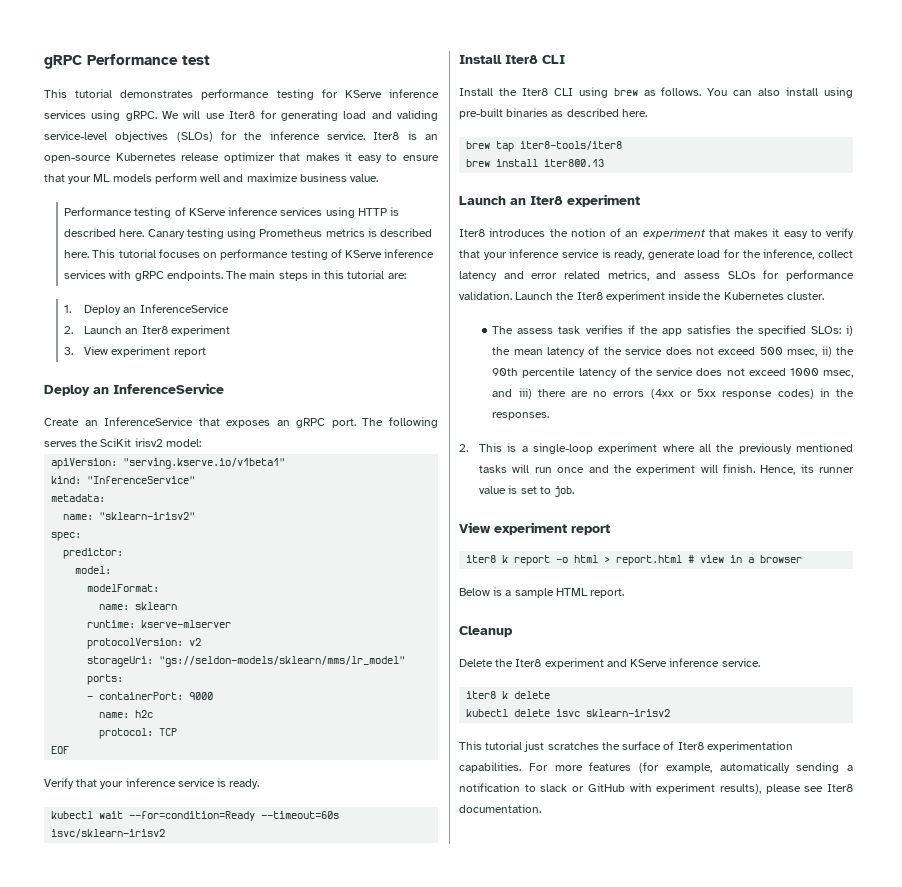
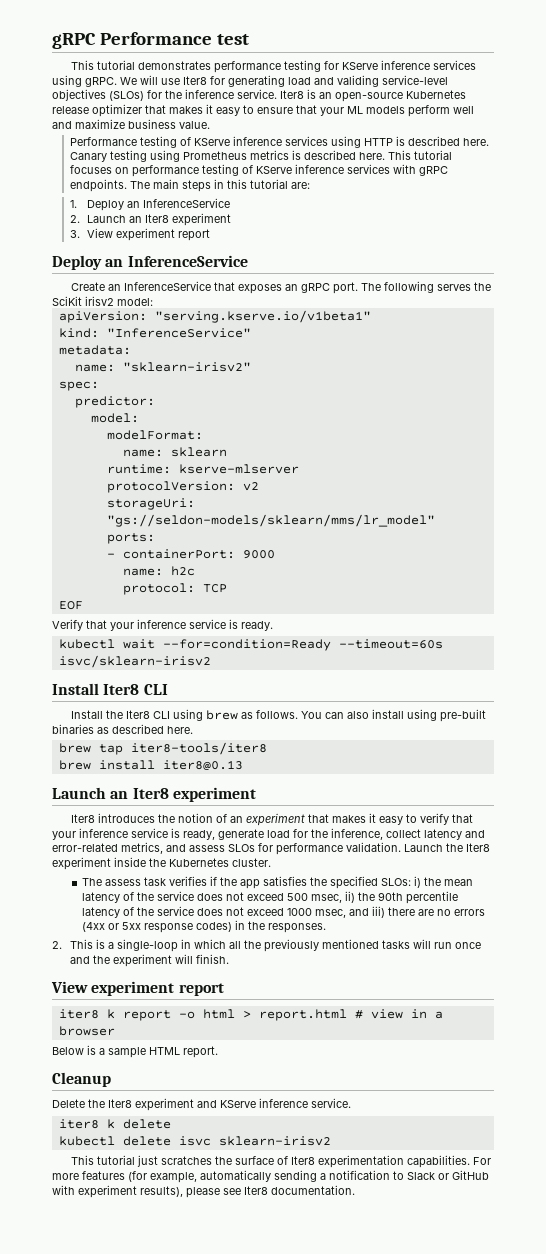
[531,271,600,279] error related -> [52,843,118,852] error-related
[598,443,695,454] experiment where -> [180,939,226,949] in which
[760,464,854,475] [479,485,575,497] Hence, its runner value is set to job. -> (229, 959) none
[540,784,568,792] slack -> [407,1172,435,1180] Slack

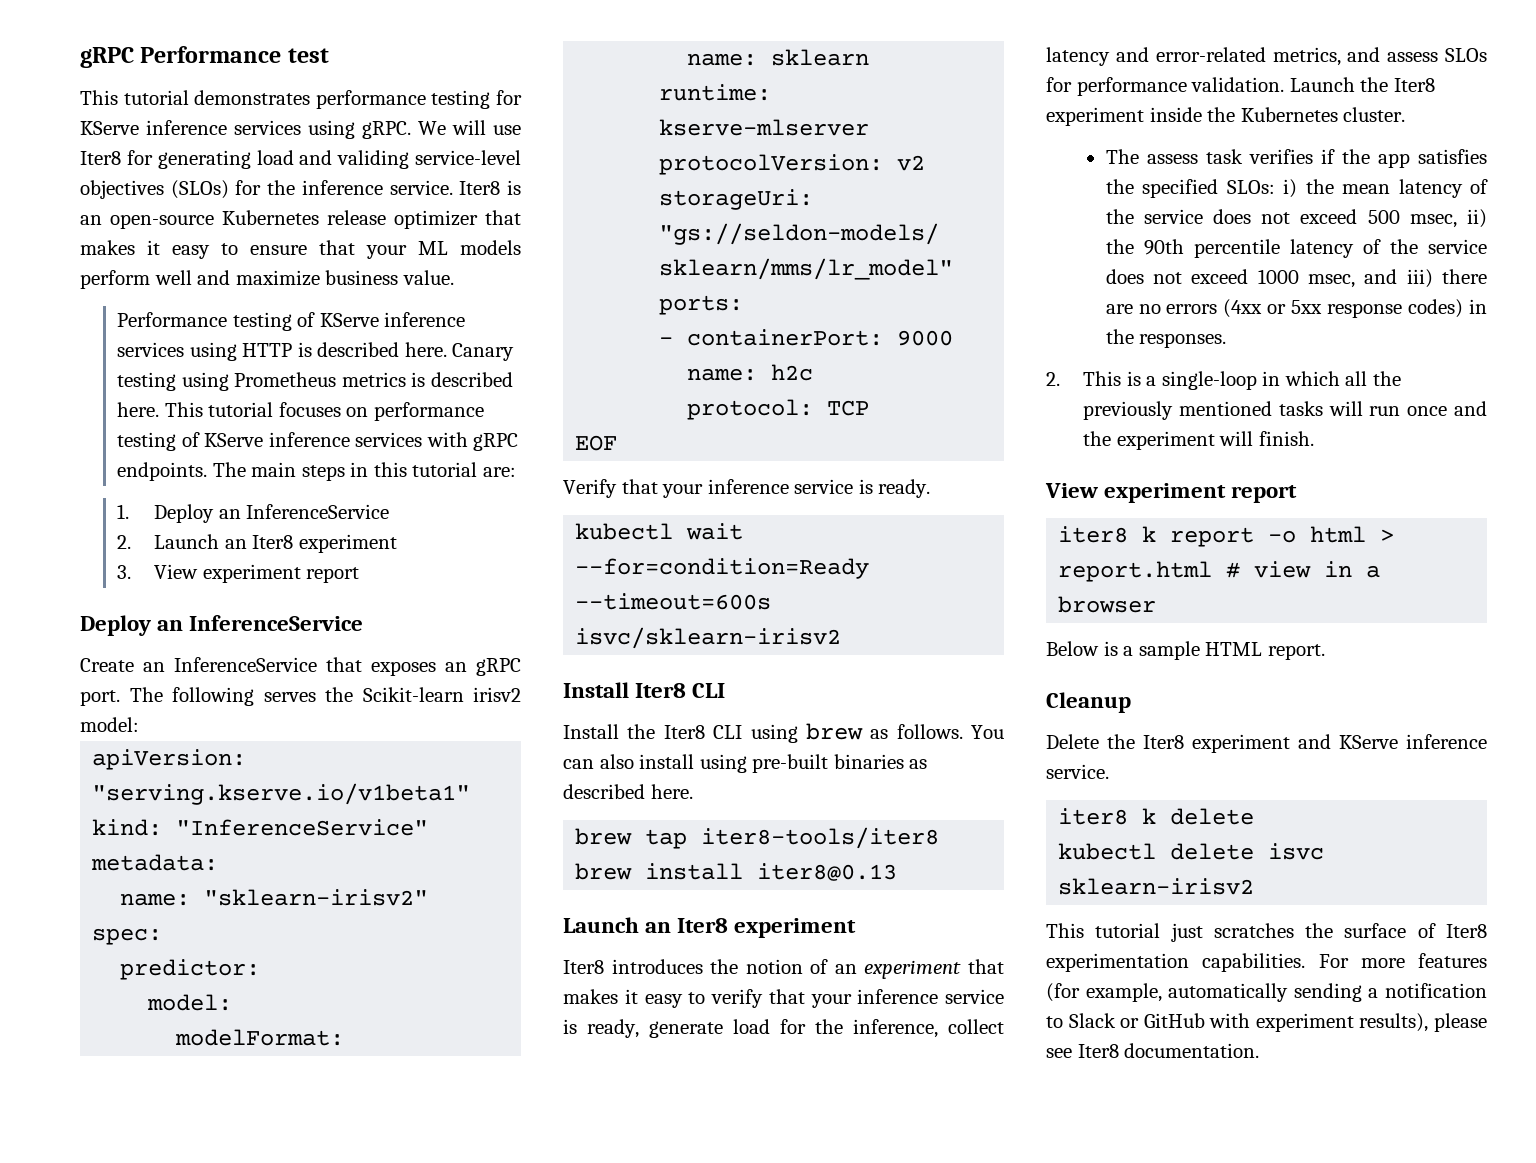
[52,296,82,306] SciKit -> [362,687,464,702] Scikit-learn
[338,639,443,649] --timeout=60s -> [575,593,772,610] --timeout=600s

